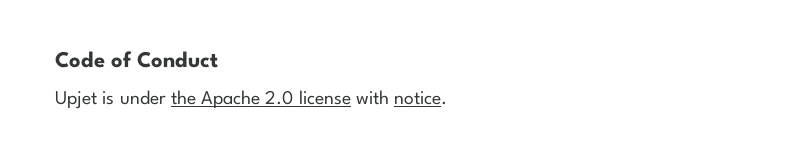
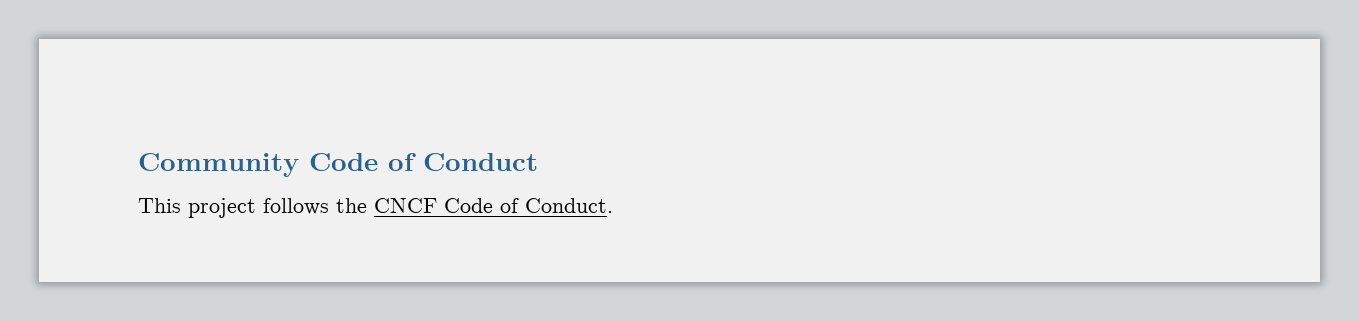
(55, 59) none -> [138,153,299,177] Community
[55,90,448,109] Upjet is under the Apache 2.0 license with notice. -> [138,198,613,218] This project follows the CNCF Code of Conduct.

